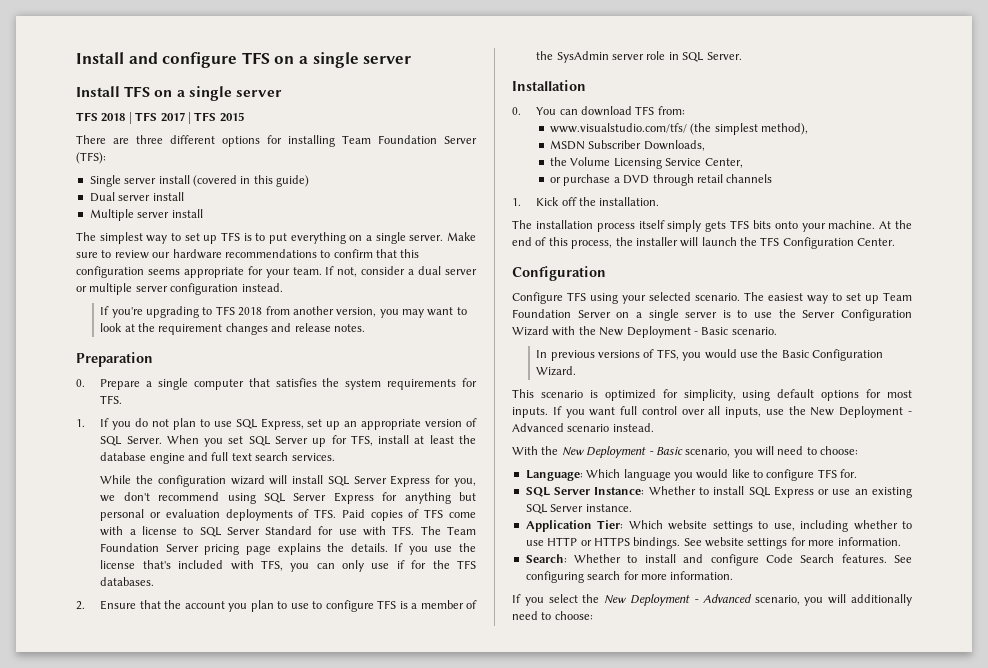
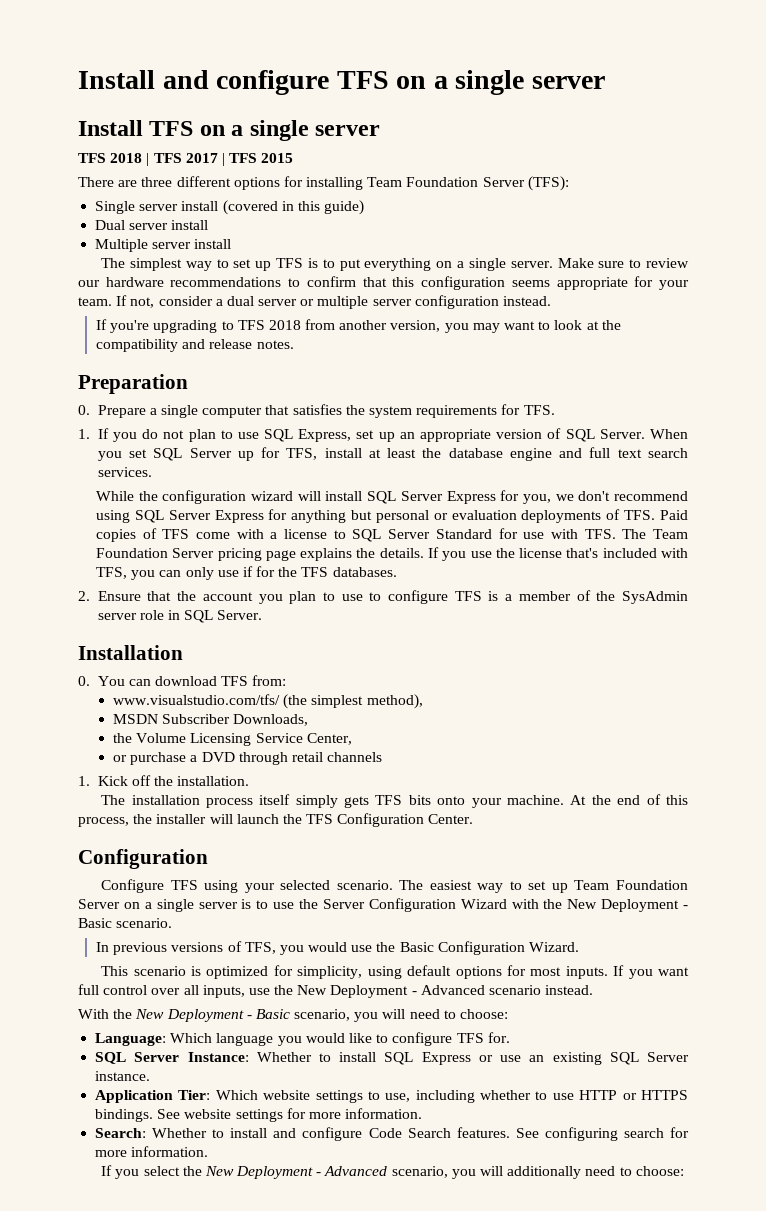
[158,323,268,335] requirement changes -> [95,339,178,352] compatibility

